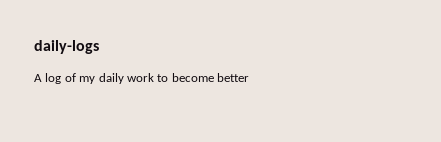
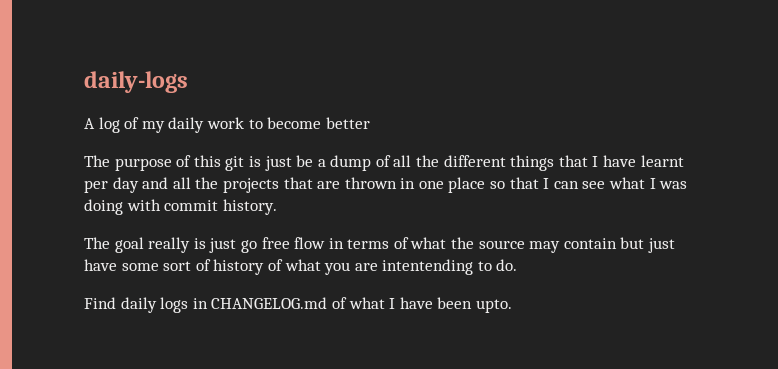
(249, 77) none -> [84,155,684,171] [84,177,688,193] [84,199,277,215] [84,237,676,253] [84,259,518,275] [84,297,512,313] // The purpose of this git is just be a dump of all the different things that I have learnt per day and all the projects that are thrown in one place so that I can see what I was doing with commit history. // The goal really is just go free flow in terms of what the source may contain but just have some sort of history of what you are intentending to do. // Find daily logs in CHANGELOG.md of what I have been upto.

